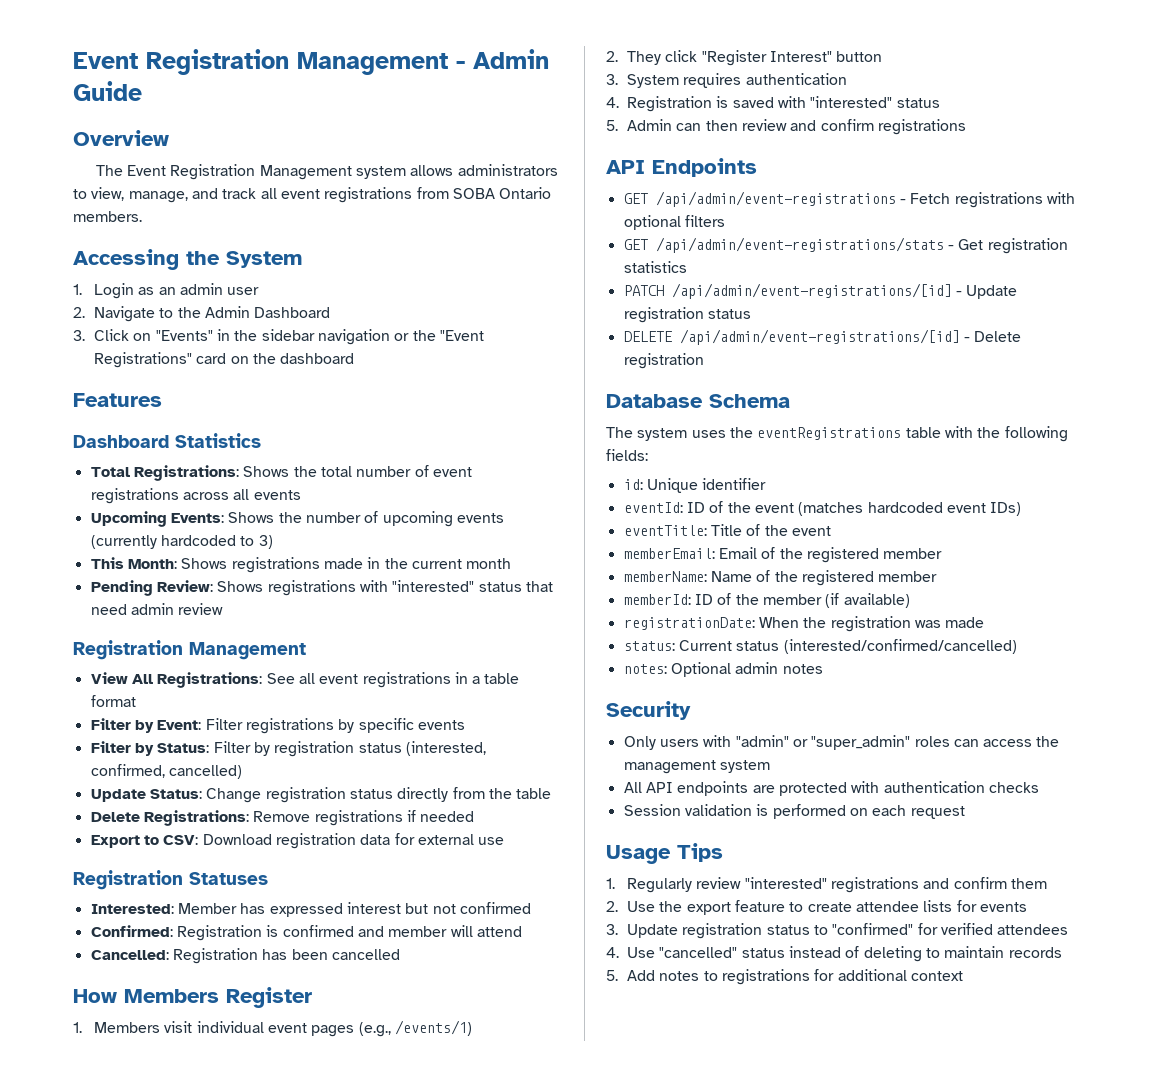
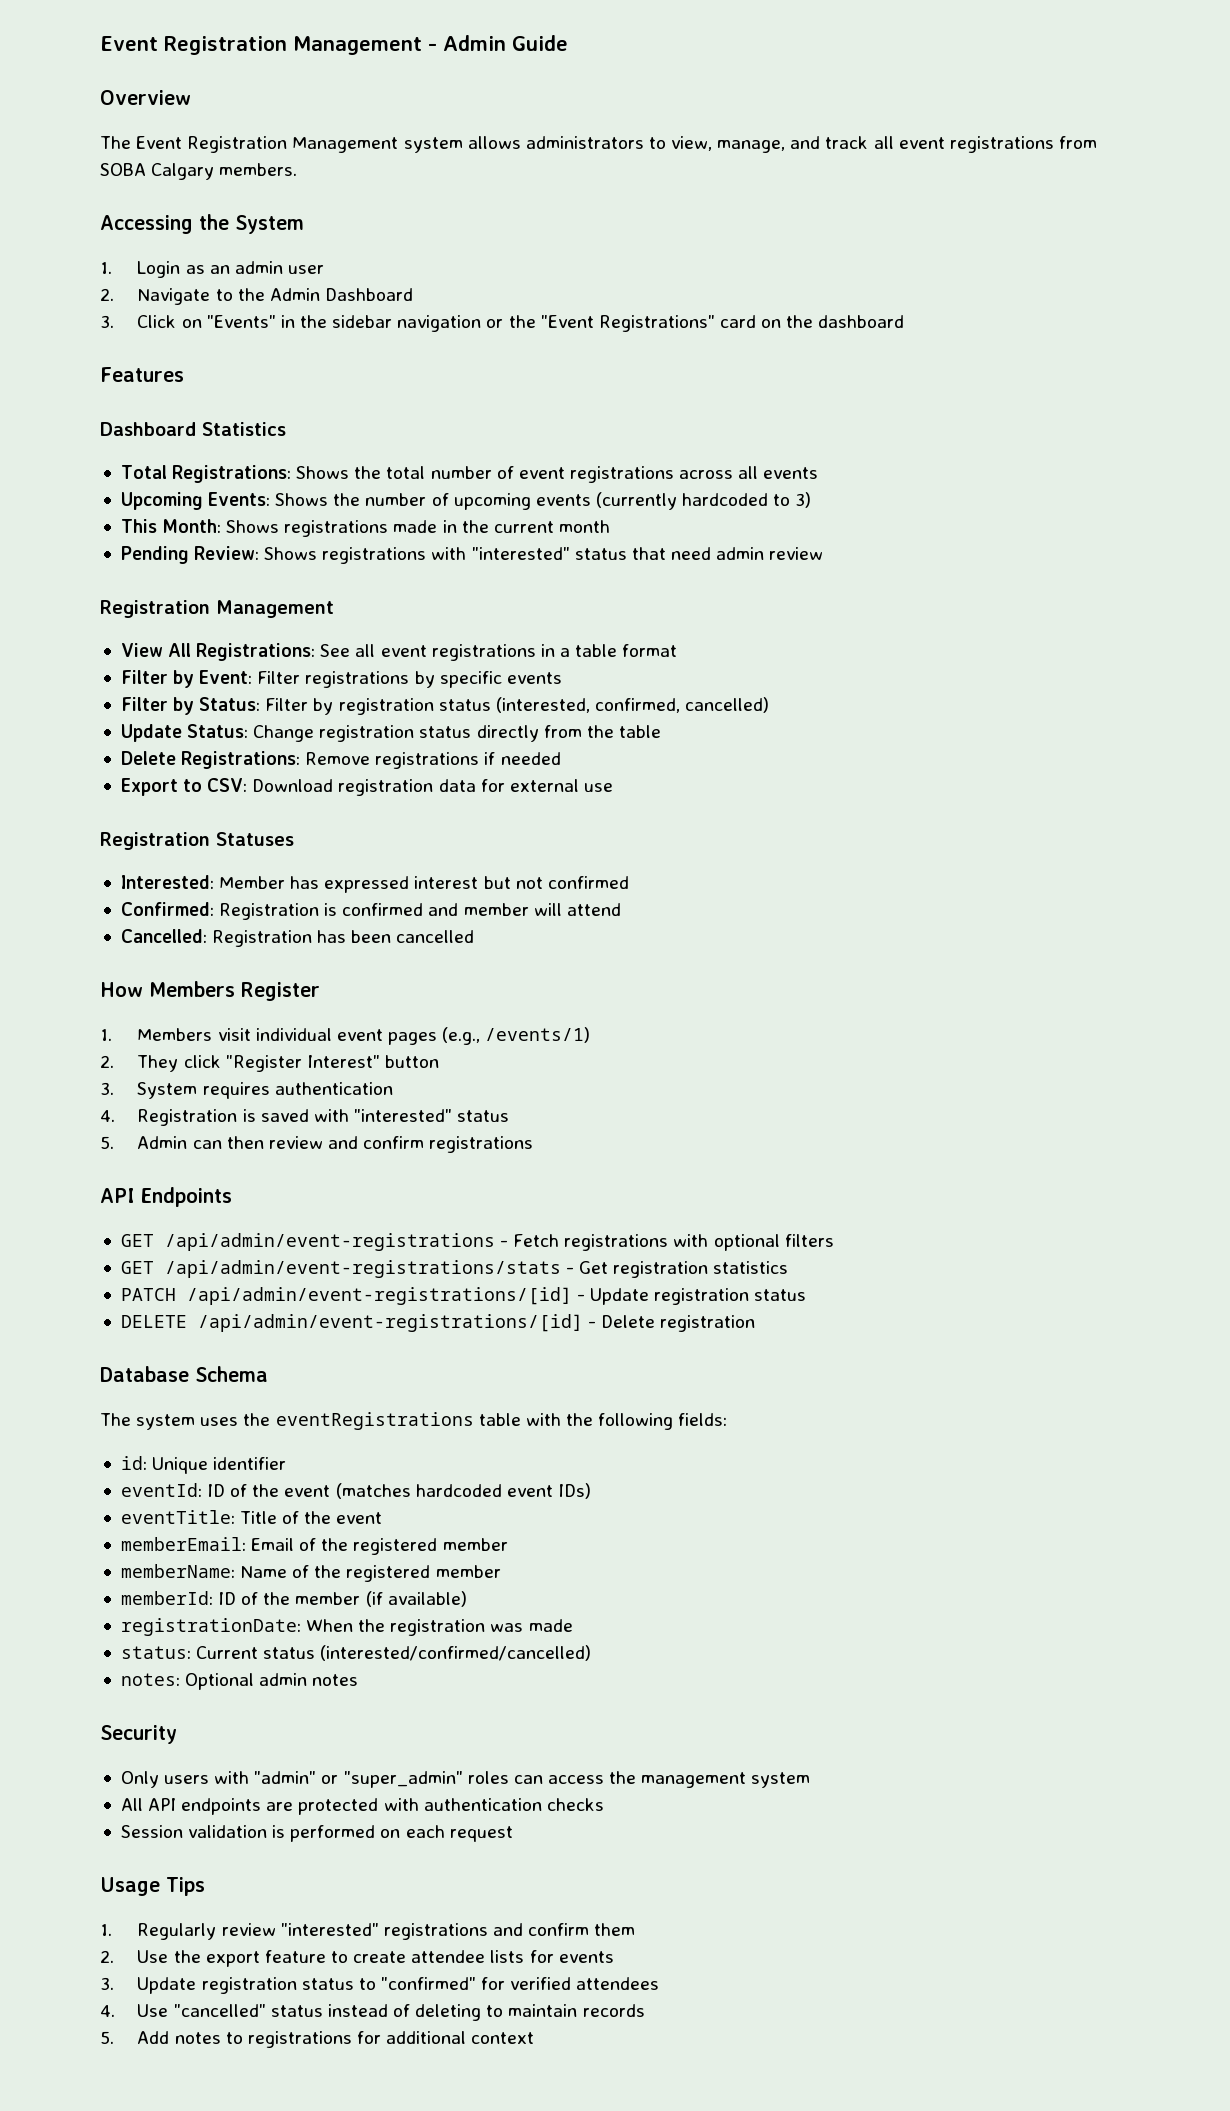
[499,187,552,199] Ontario -> [151,163,215,180] Calgary

